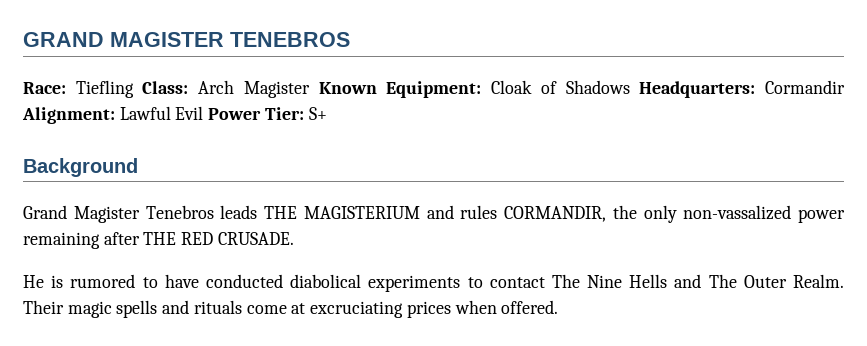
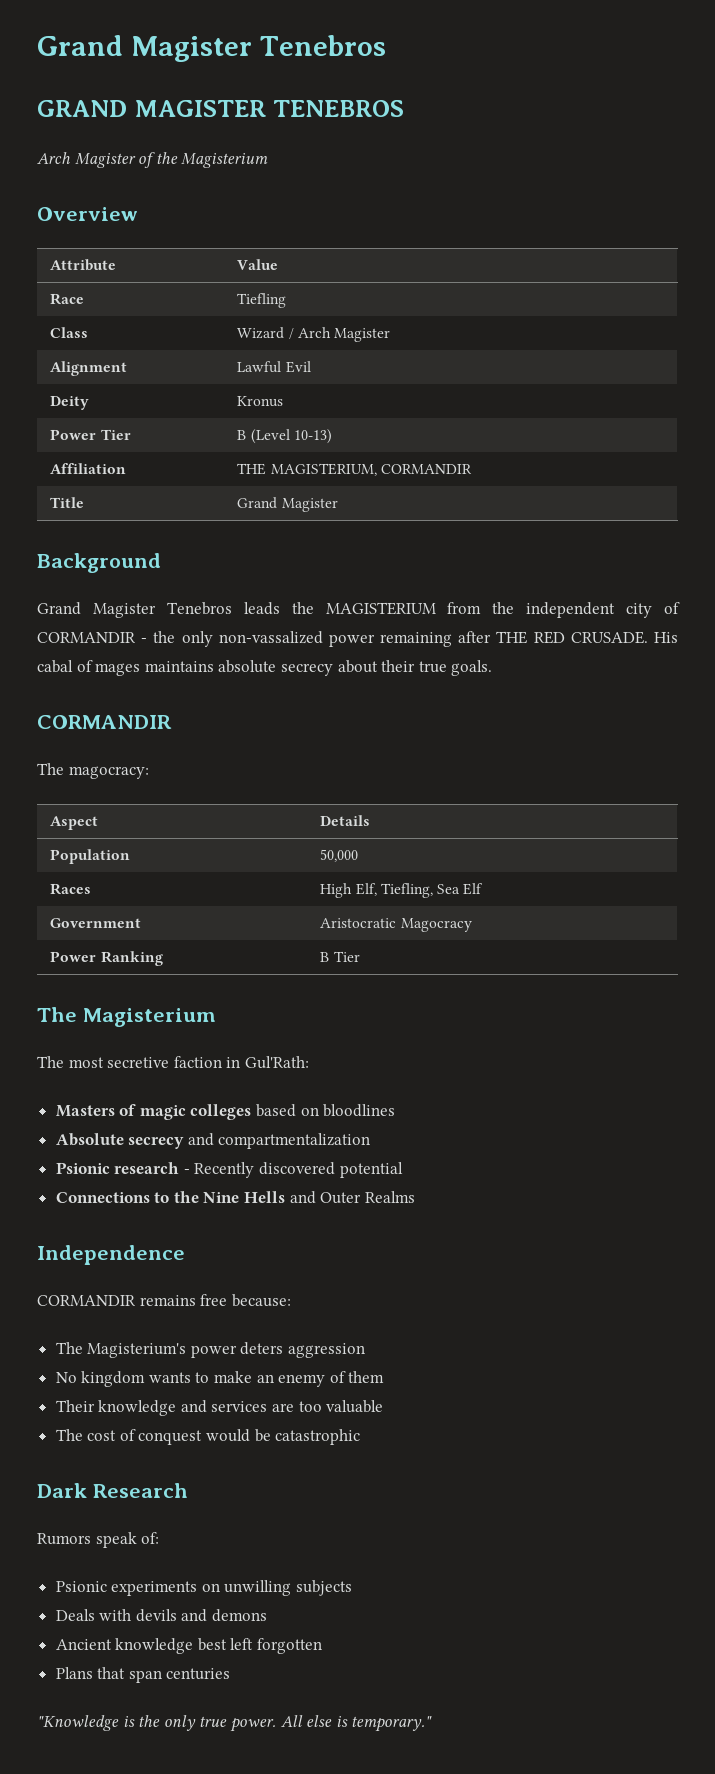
(23, 39) none -> [37,35,386,62] Grand Magister Tenebros //
[23,80,846,98] [22,106,327,124] Race: Tiefling Class: Arch Magister Known Equipment: Cloak of Shadows Headquarters: Cormandir Alignment: Lawful Evil Power Tier: S+ -> [37,152,269,168] [37,207,138,221] [50,259,117,271] [237,259,279,270] [50,293,85,305] [237,293,287,308] [50,327,89,338] [237,327,391,342] [50,361,128,376] [237,361,311,373] [50,396,90,410] [237,396,284,407] [50,429,131,440] [237,429,332,444] [50,463,127,474] [237,463,472,476] [50,497,85,508] [237,497,338,512] Arch Magister of the Magisterium // Overview // Attribute | Value // Race | Tiefling // Class | Wizard / Arch Magister // Alignment | Lawful Evil // Deity | Kronus // Power Tier | B (Level 10-13) // Affiliation | THE MAGISTERIUM, CORMANDIR // Title | Grand Magister
[264,205,606,222] THE MAGISTERIUM and rules CORMANDIR, -> [291,602,680,618] [37,632,148,643] the MAGISTERIUM from the independent city of CORMANDIR -
[23,274,844,292] [23,300,559,318] // He is rumored to have conducted diabolical experiments to contact The Nine Hells and The Outer Realm. Their magic spells and rituals come at excruciating prices when offered. -> [654,632,678,643] [37,660,493,676] [37,715,172,729] [37,763,149,779] [50,816,99,830] [320,815,371,826] [50,849,131,864] [320,849,359,862] [50,883,92,895] [320,883,484,898] [50,918,142,928] [320,918,472,932] [50,951,163,966] [320,951,360,962] [37,1007,216,1027] [37,1056,309,1069] [55,1104,396,1120] [55,1133,371,1149] [55,1162,403,1178] [55,1191,415,1204] [37,1245,185,1265] [37,1294,291,1307] [55,1342,366,1358] [55,1371,385,1387] [55,1400,384,1416] [55,1429,361,1445] [37,1483,188,1498] [37,1532,160,1548] [55,1580,353,1596] [55,1609,268,1622] [55,1638,323,1654] [55,1667,231,1683] [37,1715,433,1732] His cabal of mages maintains absolute secrecy about their true goals. // CORMANDIR // The magocracy: // Aspect | Details // Population | 50,000 // Races | High Elf, Tiefling, Sea Elf // Government | Aristocratic Magocracy // Power Ranking | B Tier // The Magisterium // The most secretive faction in Gul'Rath: // Masters of magic colleges based on bloodlines // Absolute secrecy and compartmentalization // Psionic research - Recently discovered potential // Connections to the Nine Hells and Outer Realms // Independence // CORMANDIR remains free because: // The Magisterium's power deters aggression // No kingdom wants to make an enemy of them // Their knowledge and services are too valuable // The cost of conquest would be catastrophic // Dark Research // Rumors speak of: // Psionic experiments on unwilling subjects // Deals with devils and demons // Ancient knowledge best left forgotten // Plans that span centuries // "Knowledge is the only true power. All else is temporary."

